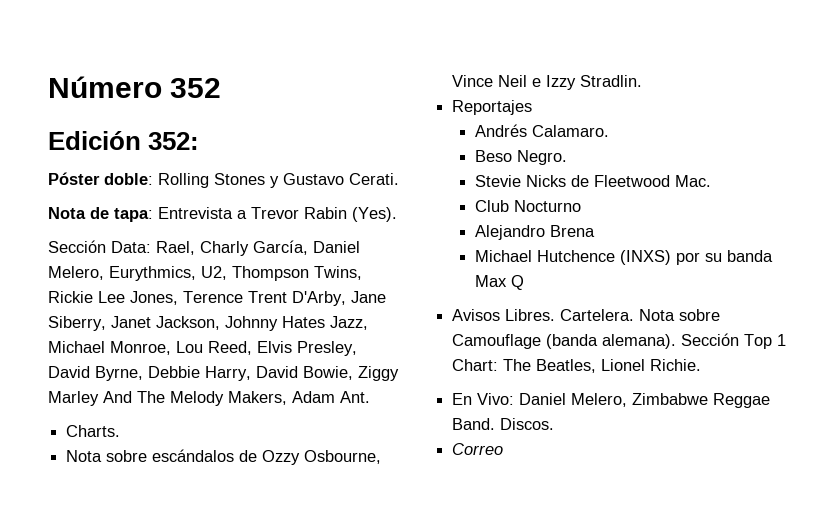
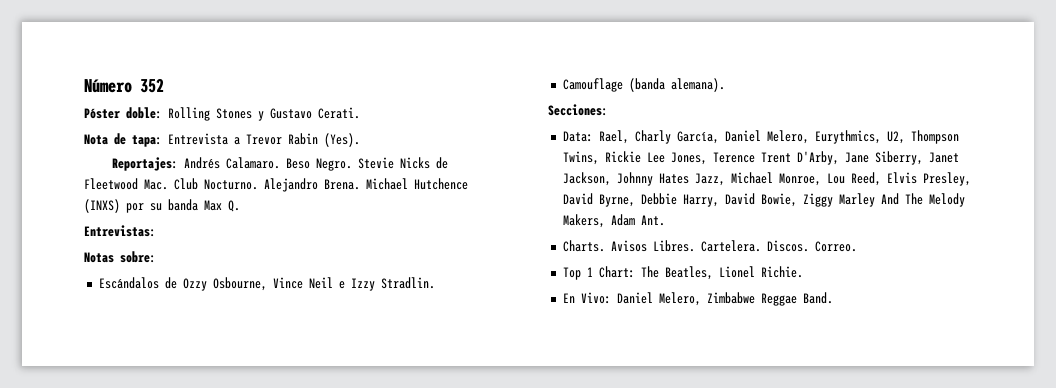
[48,131,200,150] // Edición 352: -> (164, 85) none
[48,240,106,253] Sección -> [112,157,449,171] [84,178,468,192] [84,199,240,213] [84,225,156,237] [84,251,156,263] [98,277,435,291] [562,78,725,92] [548,104,608,116] Reportajes: Andrés Calamaro. Beso Negro. Stevie Nicks de Fleetwood Mac. Club Nocturno. Alejandro Brena. Michael Hutchence (INXS) por su banda Max Q. // Entrevistas: // Notas sobre: // Escándalos de Ozzy Osbourne, Vince Neil e Izzy Stradlin. // Camouflage (banda alemana). // Secciones: //
[66,449,382,465] [452,75,643,90] [452,100,533,115] [475,124,610,137] [475,150,568,165] [475,175,712,187] [475,200,582,212] [475,225,596,240] [475,250,774,265] [475,275,525,290] [452,309,721,321] [452,333,740,349] // Nota sobre escándalos de Ozzy Osbourne, Vince Neil e Izzy Stradlin. // Reportajes // Andrés Calamaro. // Beso Negro. // Stevie Nicks de Fleetwood Mac. // Club Nocturno // Alejandro Brena // Michael Hutchence (INXS) por su banda Max Q // Avisos Libres. Cartelera. Nota sobre Camouflage (banda alemana). Sección -> [610,240,857,252] Avisos Libres. Cartelera. Discos. Correo. //
[500,418,555,430] [452,443,504,455] Discos. // Correo -> (833, 298) none

